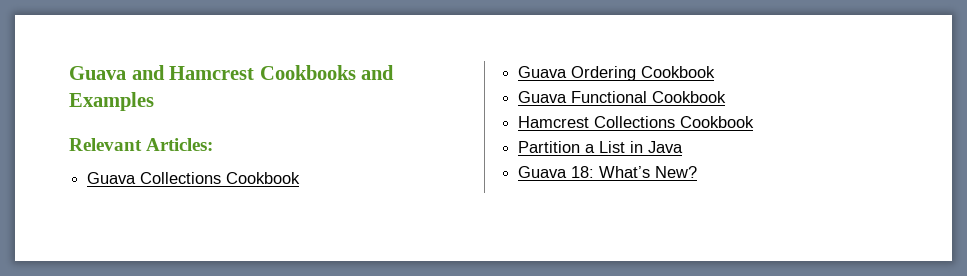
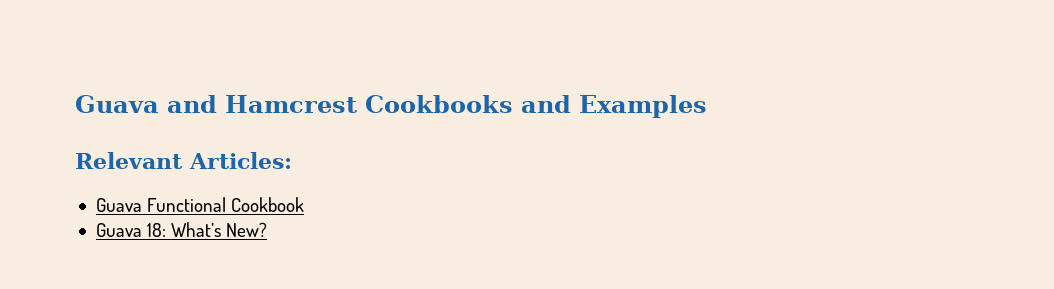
[140,172,301,184] [518,66,716,81] [518,91,727,103] [518,116,755,128] [518,141,684,153] Collections Cookbook // Guava Ordering Cookbook // Guava Functional Cookbook // Hamcrest Collections Cookbook // Partition a List in Java -> [147,197,305,212] Functional Cookbook

